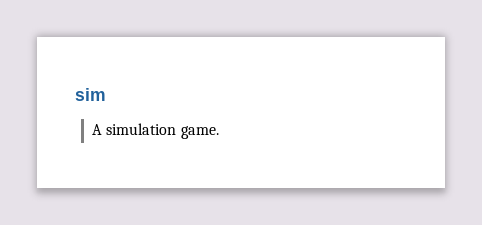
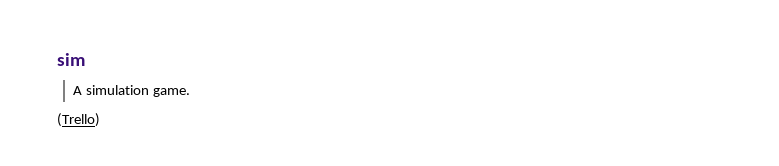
(219, 132) none -> [57,113,100,127] // (Trello)

